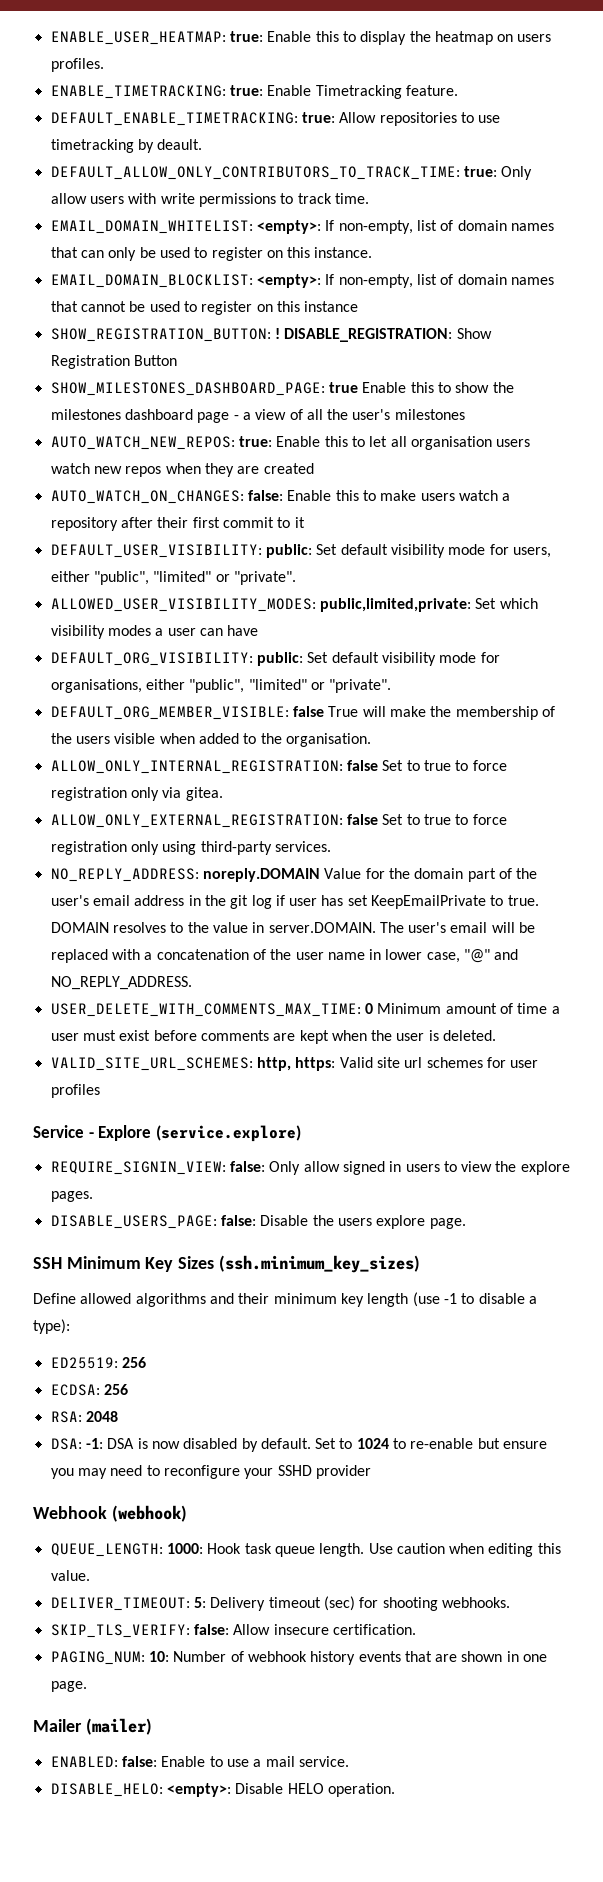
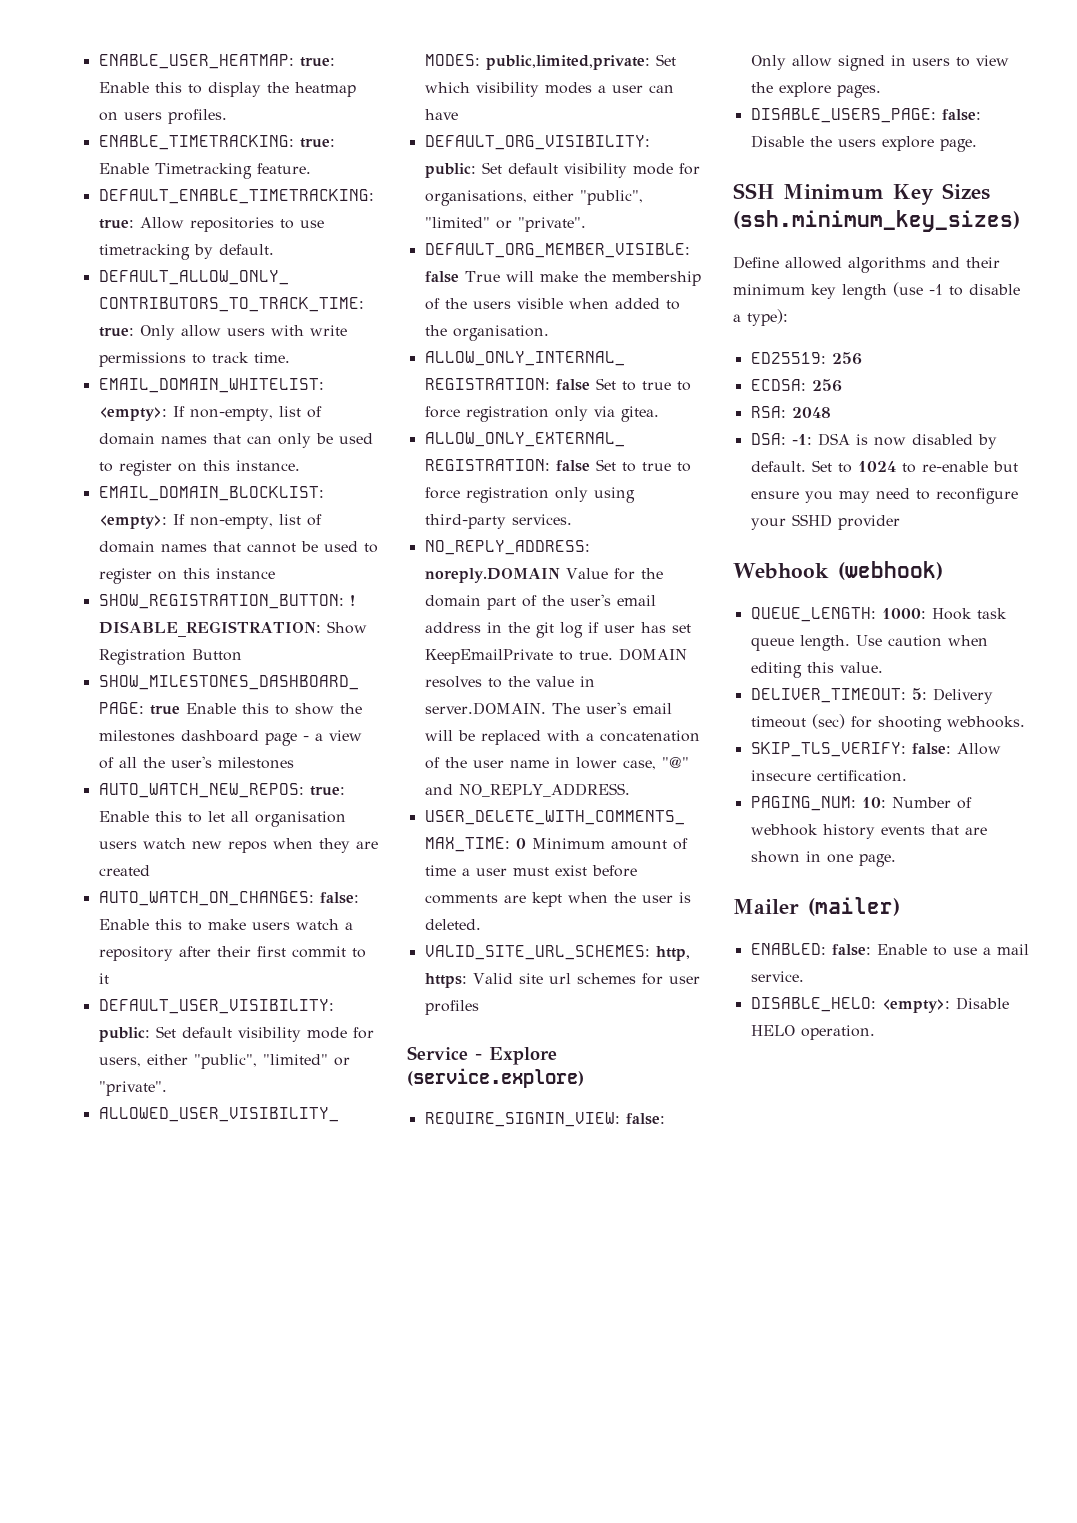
[157,139,203,150] deault. -> [218,244,274,255] default.

